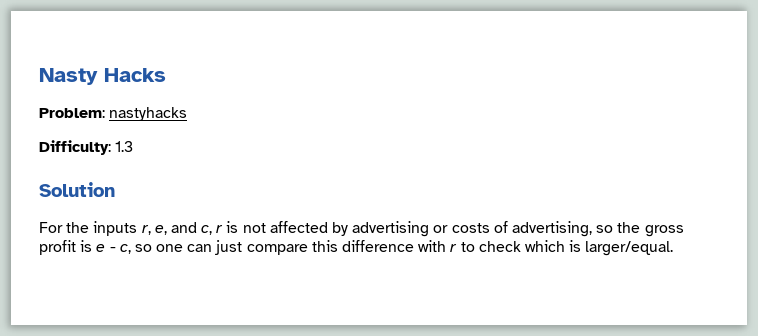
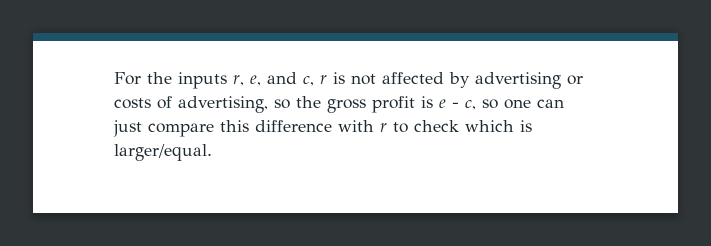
[39,68,166,85] [39,107,188,121] [39,140,134,155] [39,182,115,197] Nasty Hacks // Problem: nastyhacks // Difficulty: 1.3 // Solution // -> (114, 78) none

